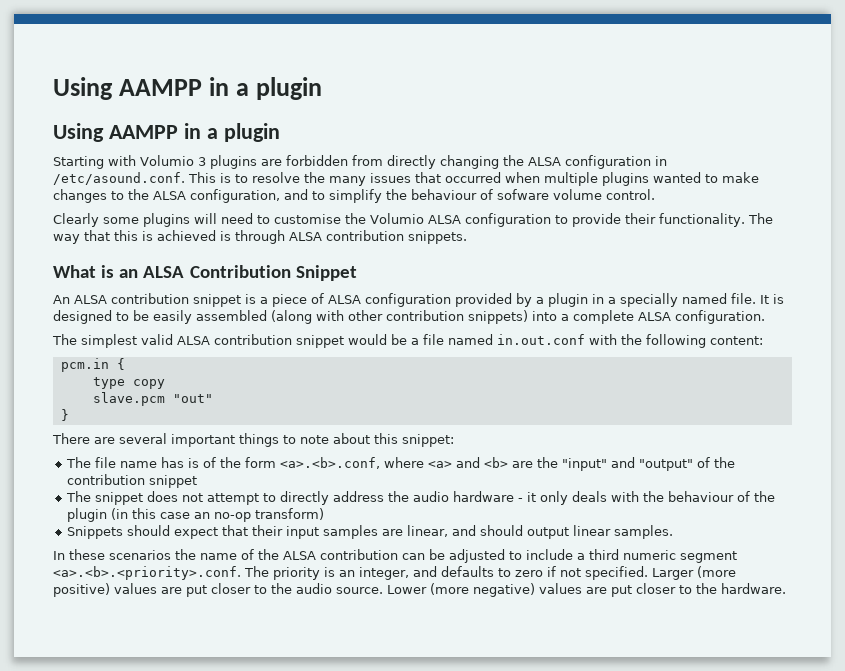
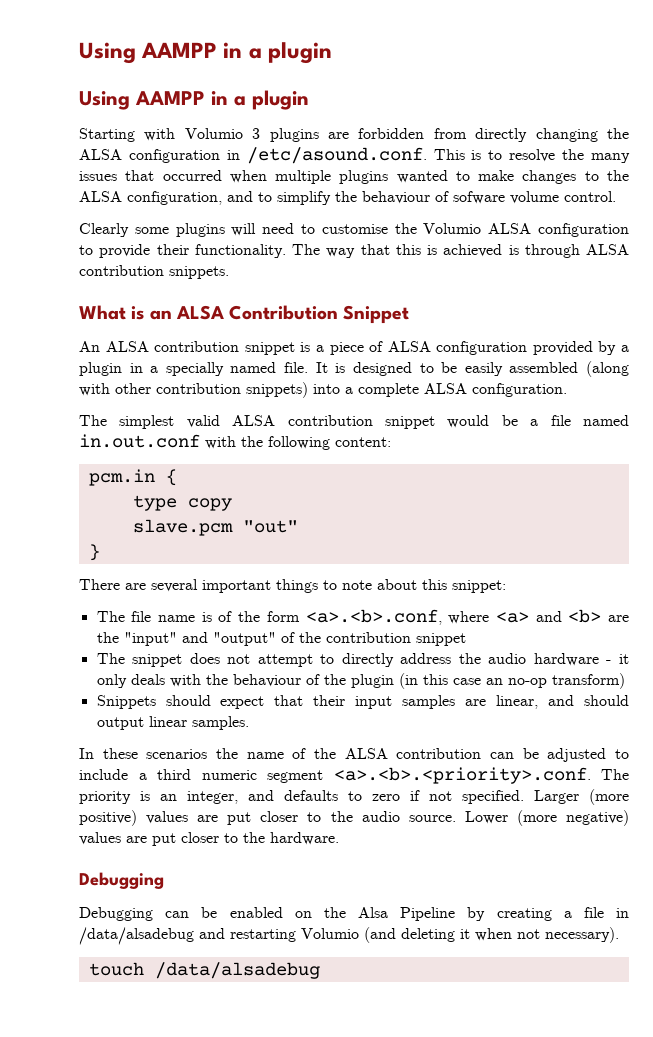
[160,457,184,468] has -> (195, 618) none
(786, 588) none -> [79,872,164,889] [79,907,630,921] [79,927,619,945] [88,962,320,979] // Debugging // Debugging can be enabled on the Alsa Pipeline by creating a file in /data/alsadebug and restarting Volumio (and deleting it when not necessary). // touch /data/alsadebug

